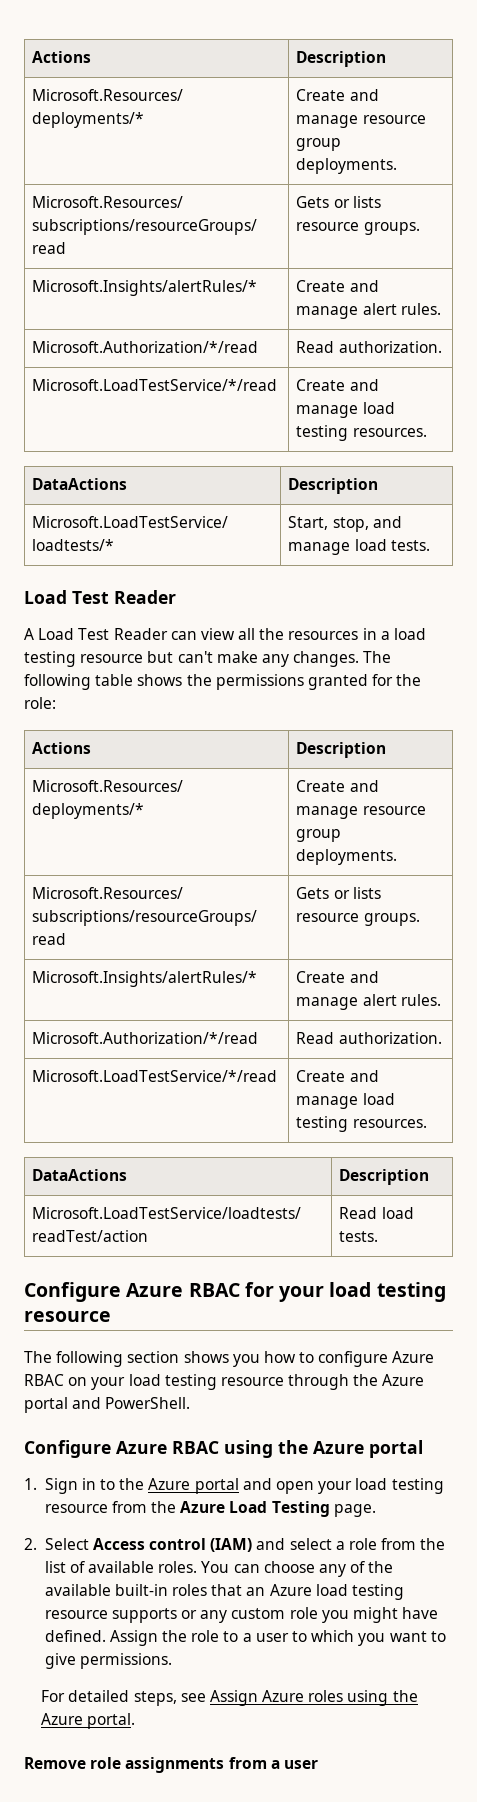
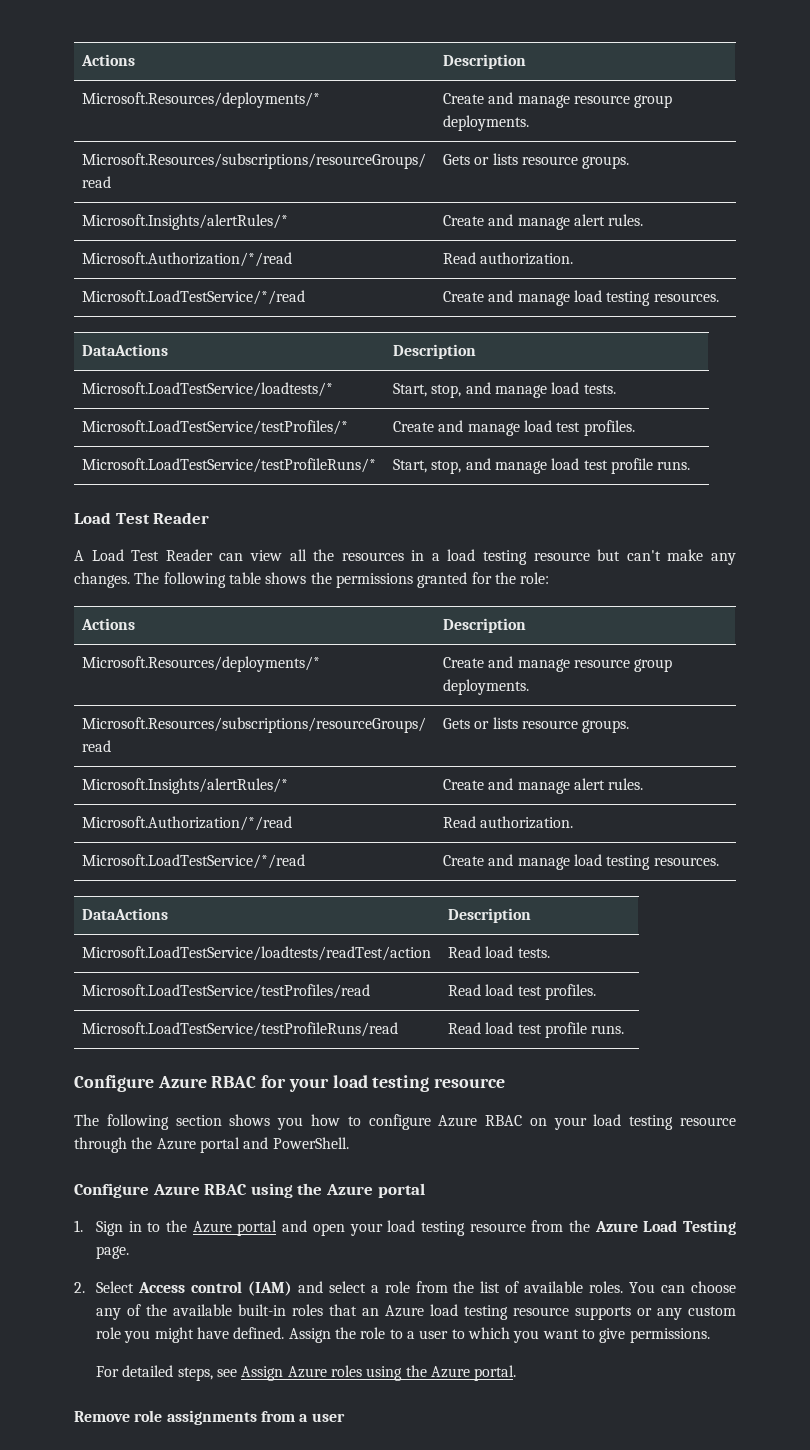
(430, 545) none -> [82,420,349,435] [393,420,635,436] [82,458,377,473] [393,458,691,474] // Microsoft.LoadTestService/testProfiles/* | Create and manage load test profiles. // Microsoft.LoadTestService/testProfileRuns/* | Start, stop, and manage load test profile runs.
(379, 1236) none -> [82,984,371,999] [448,984,596,1000] [82,1022,399,1037] [448,1022,625,1038] // Microsoft.LoadTestService/testProfiles/read | Read load test profiles. // Microsoft.LoadTestService/testProfileRuns/read | Read load test profile runs.

